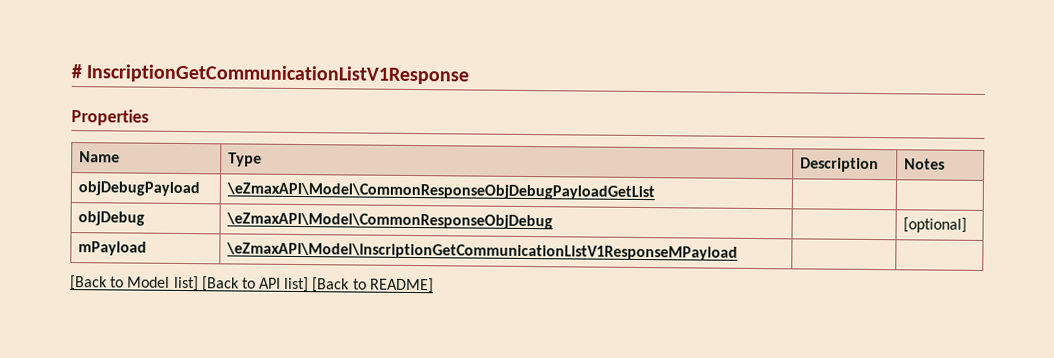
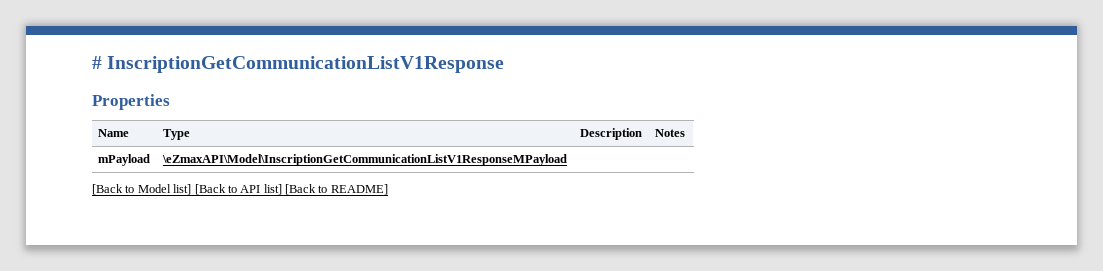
[78,181,201,197] [226,182,656,201] [78,211,146,226] [226,212,554,230] [903,217,968,233] // objDebugPayload | \eZmaxAPI\Model\CommonResponseObjDebugPayloadGetList | | // objDebug | \eZmaxAPI\Model\CommonResponseObjDebug | | [optional] -> (686, 133) none

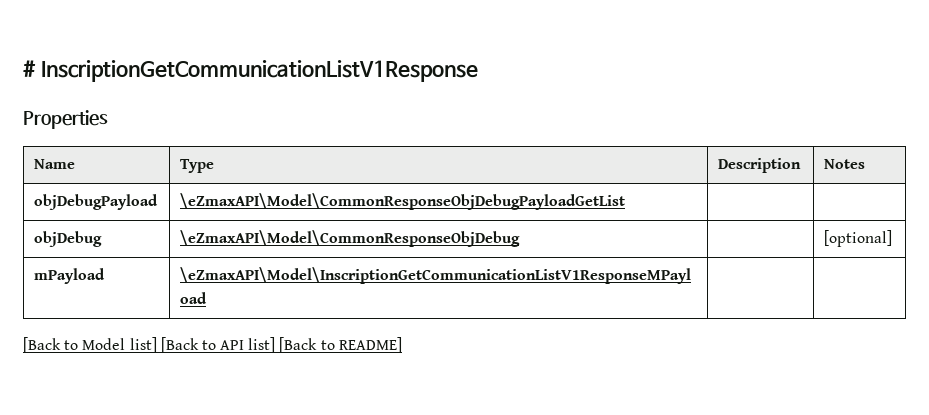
(686, 133) none -> [34,194,159,210] [180,193,626,210] [34,231,103,247] [180,230,521,247] [824,230,893,247] // objDebugPayload | \eZmaxAPI\Model\CommonResponseObjDebugPayloadGetList | | // objDebug | \eZmaxAPI\Model\CommonResponseObjDebug | | [optional]

